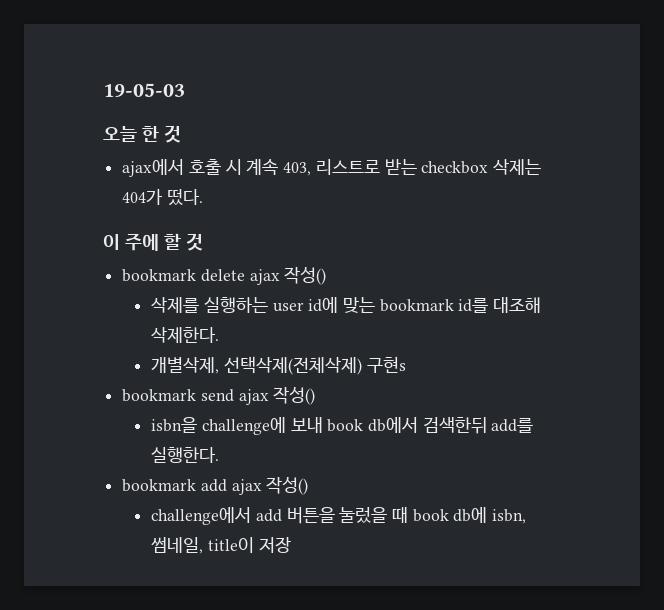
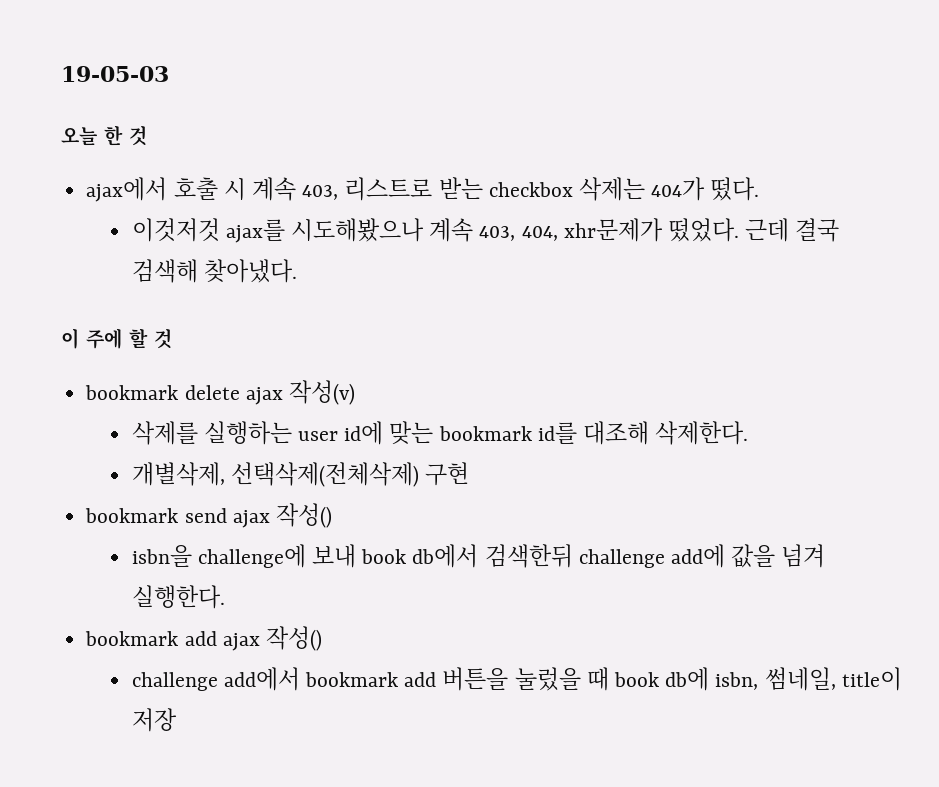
(203, 197) none -> [131,218,840,243] [131,259,297,283] // 이것저것 ajax를 시도해봤으나 계속 403, 404, xhr문제가 떴었다. 근데 결국 검색해 찾아냈다.
[284,266,327,285] 작성() -> [288,380,355,405] 작성(v)
[366,356,406,373] 구현s -> [424,462,469,486] 구현
[491,418,534,433] add를 -> [578,544,826,568] challenge add에 값을 넘겨
[151,507,252,525] challenge에서 -> [131,667,398,691] challenge add에서 bookmark

